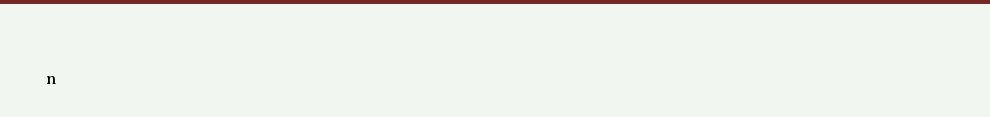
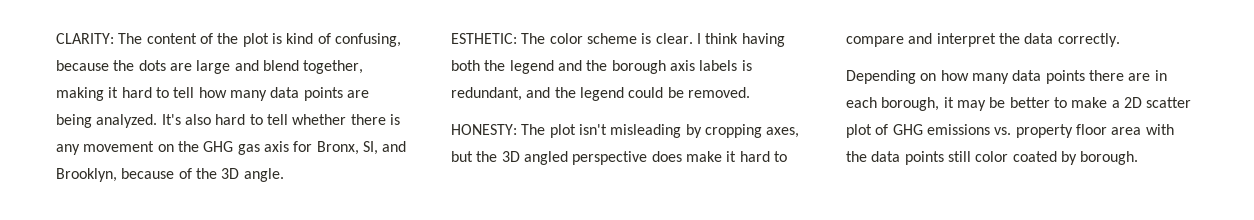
[46,76,56,84] n -> [56,33,401,47] [56,60,364,74] [56,87,369,101] [56,114,400,128] [56,141,407,155] [56,168,284,182] [451,33,785,47] [451,60,752,74] [451,87,750,101] [451,124,800,138] [451,151,787,165] [846,33,1120,47] [846,70,1167,84] [846,97,1192,111] [846,124,1174,138] [846,151,1139,165] CLARITY: The content of the plot is kind of confusing, because the dots are large and blend together, making it hard to tell how many data points are being analyzed. It's also hard to tell whether there is any movement on the GHG gas axis for Bronx, SI, and Brooklyn, because of the 3D angle. // ESTHETIC: The color scheme is clear. I think having both the legend and the borough axis labels is redundant, and the legend could be removed. // HONESTY: The plot isn't misleading by cropping axes, but the 3D angled perspective does make it hard to compare and interpret the data correctly. // Depending on how many data points there are in each borough, it may be better to make a 2D scatter plot of GHG emissions vs. property floor area with the data points still color coated by borough.

